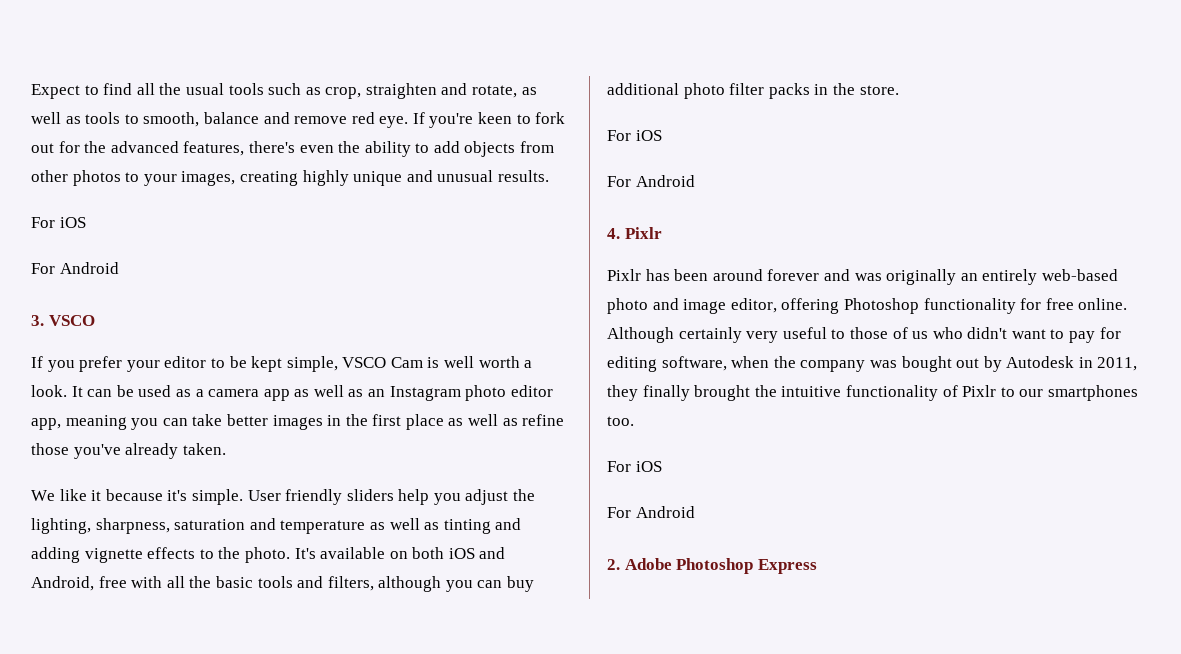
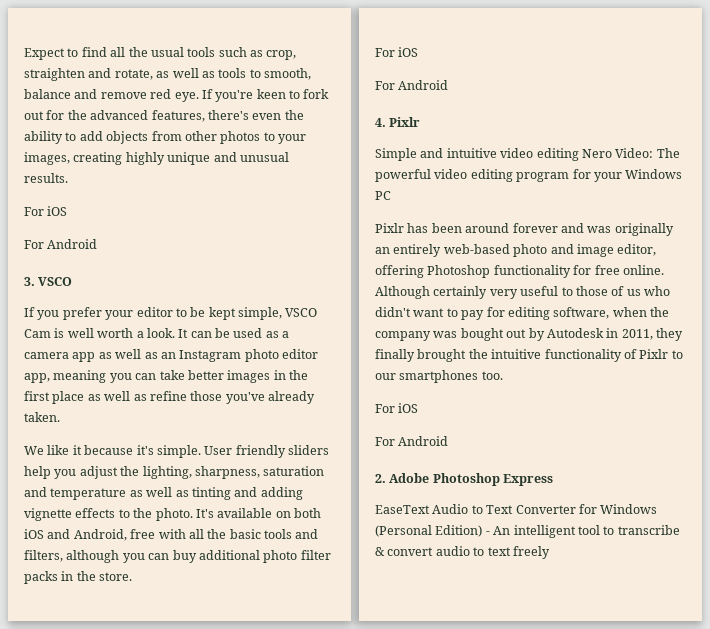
(662, 233) none -> [375,148,680,161] [375,169,683,182] [375,191,391,200] // Simple and intuitive video editing Nero Video: The powerful video editing program for your Windows PC
(817, 566) none -> [375,504,658,514] [375,525,680,538] [375,546,550,559] // EaseText Audio to Text Converter for Windows (Personal Edition) - An intelligent tool to transcribe & convert audio to text freely

